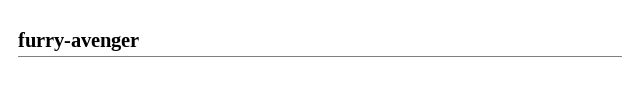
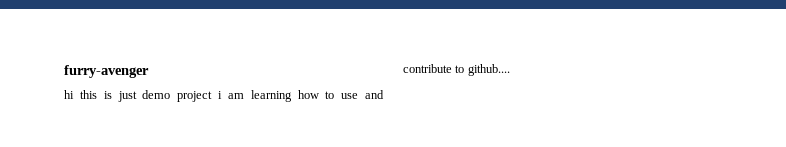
(139, 41) none -> [64,90,384,102] [403,64,510,76] // hi this is just demo project i am learning how to use and contribute to github....

